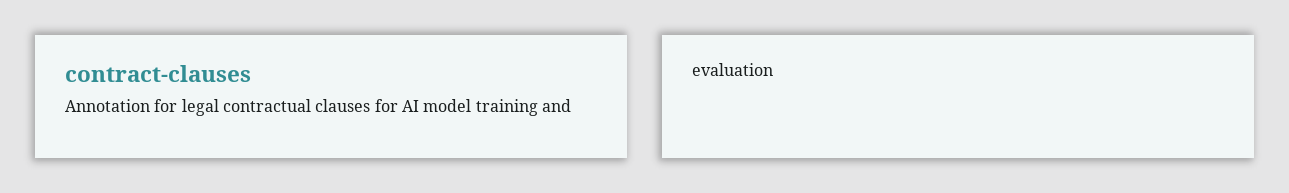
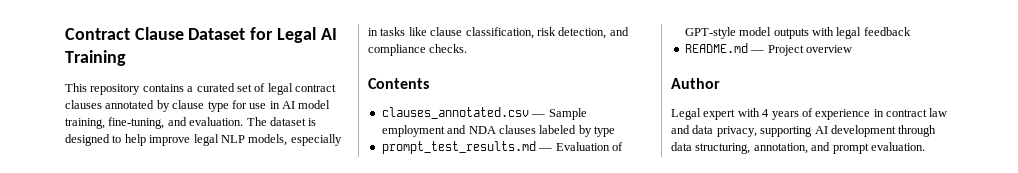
[65,65,251,82] [65,99,571,116] [692,63,773,76] contract-clauses // Annotation for legal contractual clauses for AI model training and evaluation -> [65,27,337,43] [65,50,126,66] [65,83,336,95] [65,100,331,112] [65,117,317,129] [65,134,342,146] [368,27,629,39] [368,44,468,56] [368,78,429,89] [381,107,587,120] [381,125,615,137] [381,141,623,154] [684,27,911,39] [684,43,852,56] [671,78,720,89] [671,108,948,120] [671,125,937,137] [671,142,925,154] Contract Clause Dataset for Legal AI Training // This repository contains a curated set of legal contract clauses annotated by clause type for use in AI model training, fine-tuning, and evaluation. The dataset is designed to help improve legal NLP models, especially in tasks like clause classification, risk detection, and compliance checks. // Contents // clauses_annotated.csv — Sample employment and NDA clauses labeled by type // prompt_test_results.md — Evaluation of GPT-style model outputs with legal feedback // README.md — Project overview // Author // Legal expert with 4 years of experience in contract law and data privacy, supporting AI development through data structuring, annotation, and prompt evaluation.

